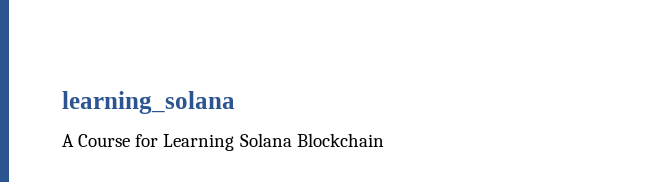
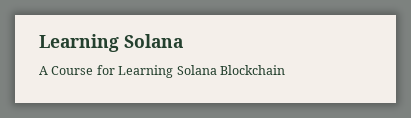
[62,91,235,114] learning_solana -> [39,34,183,52] Learning Solana

